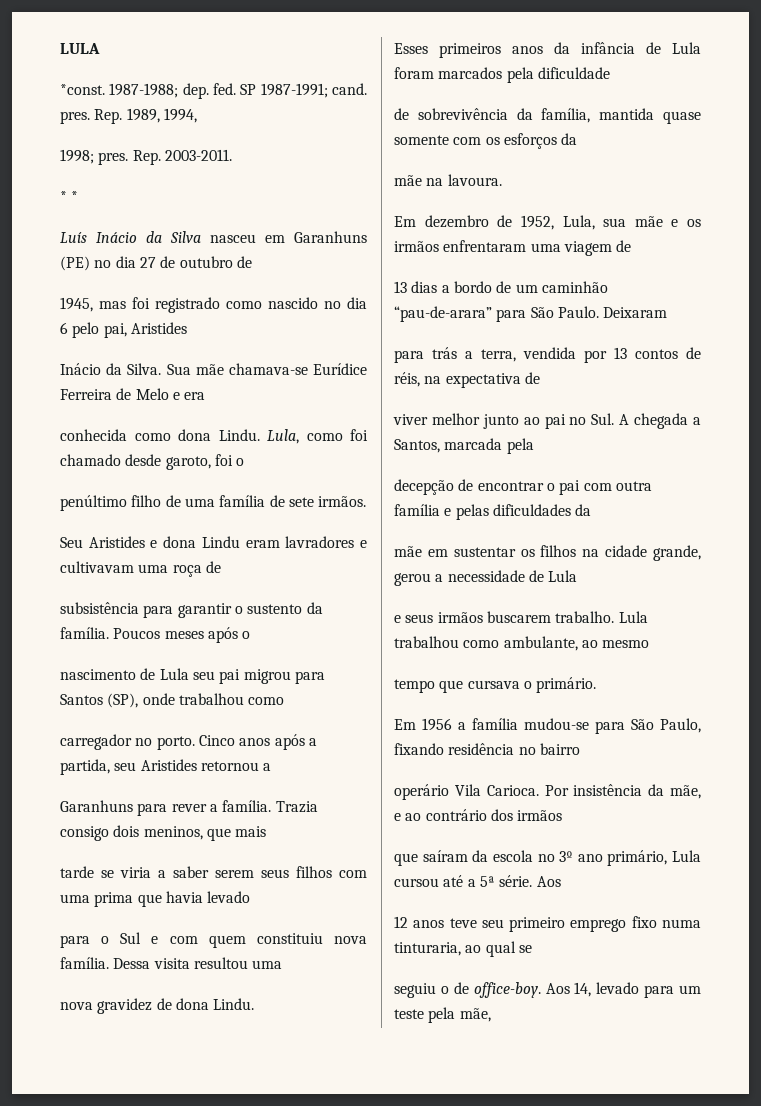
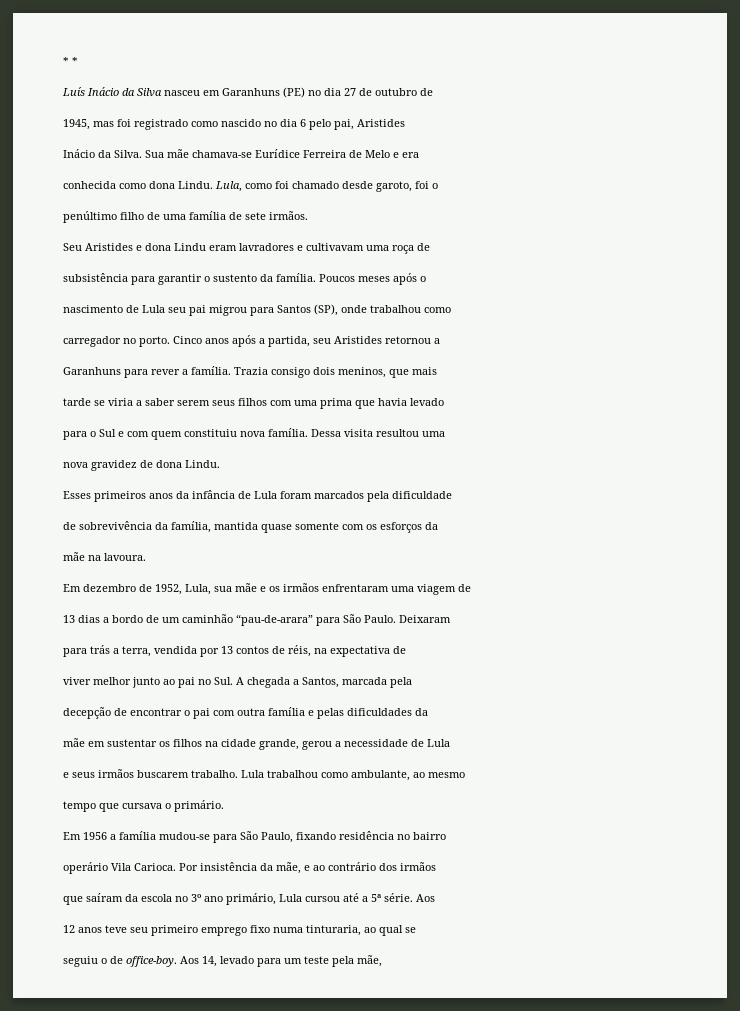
[60,43,100,54] [60,83,368,99] [60,108,197,124] [60,149,232,165] LULA // *const. 1987-1988; dep. fed. SP 1987-1991; cand. pres. Rep. 1989, 1994, // 1998; pres. Rep. 2003-2011. // -> (63, 61) none

